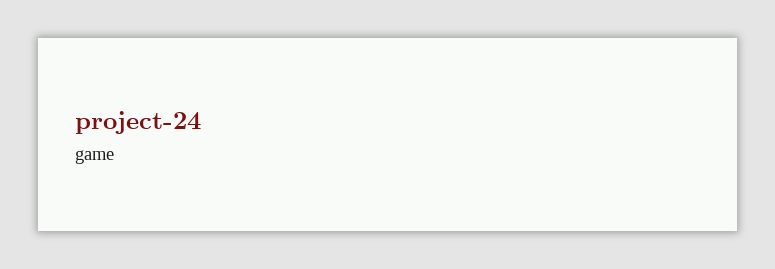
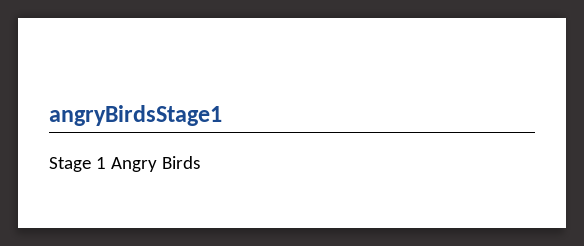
[75,111,201,134] [75,150,114,164] project-24 // game -> [49,105,222,126] [49,156,200,172] angryBirdsStage1 // Stage 1 Angry Birds

